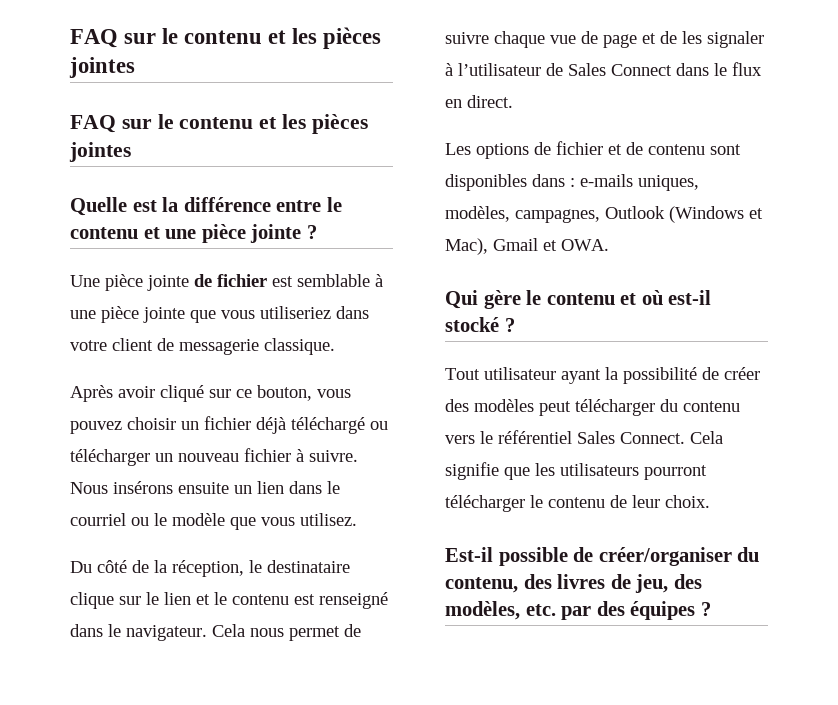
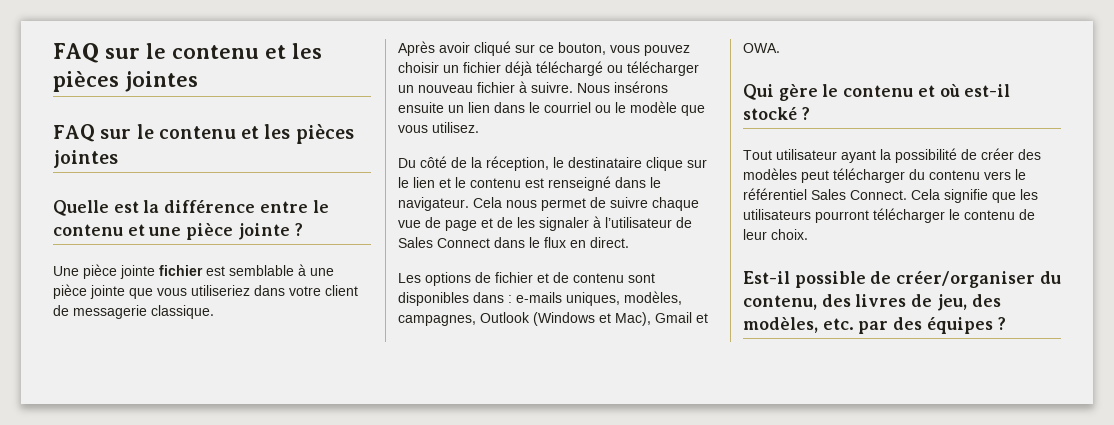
[194,274,212,287] de -> (155, 272) none

